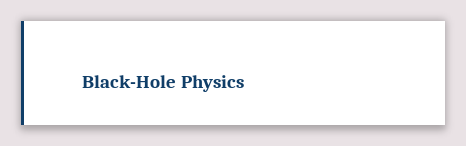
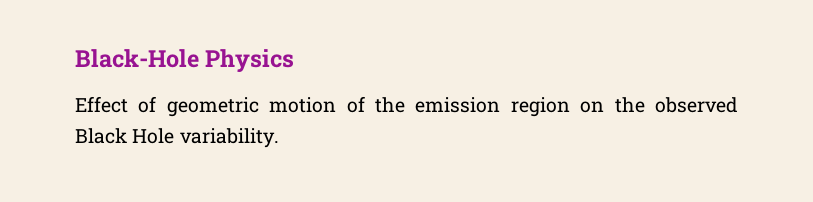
(244, 83) none -> [75,96,738,117] [75,128,279,148] // Effect of geometric motion of the emission region on the observed Black Hole variability.

